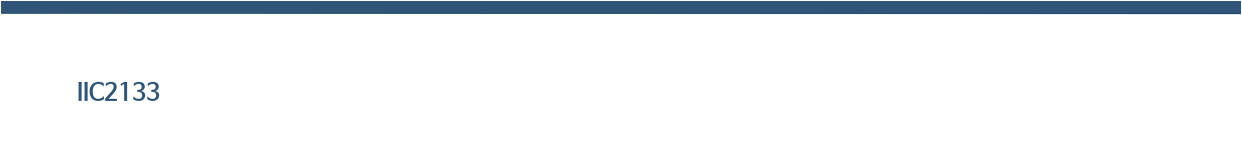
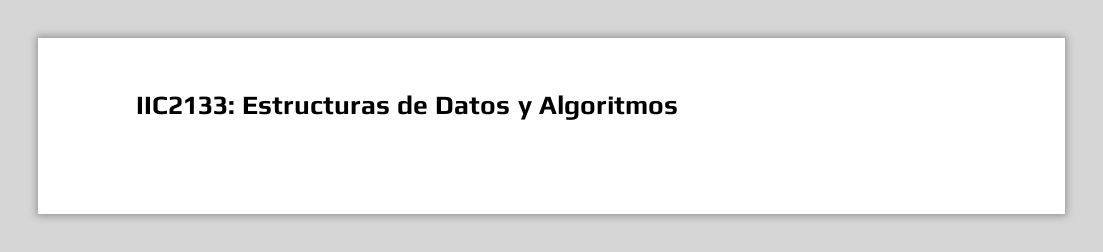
[76,81,161,101] IIC2133 -> [136,95,678,120] IIC2133: Estructuras de Datos y Algoritmos

